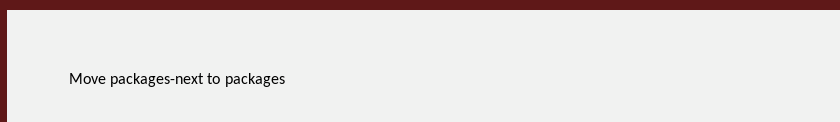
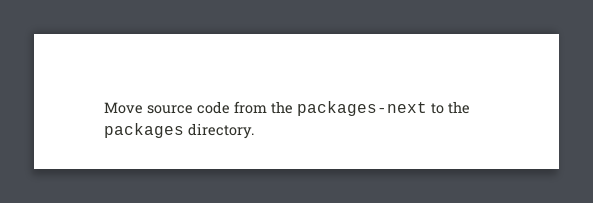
[110,73,285,87] packages-next to packages -> [147,101,470,116] [104,123,254,139] source code from the packages-next to the packages directory.

